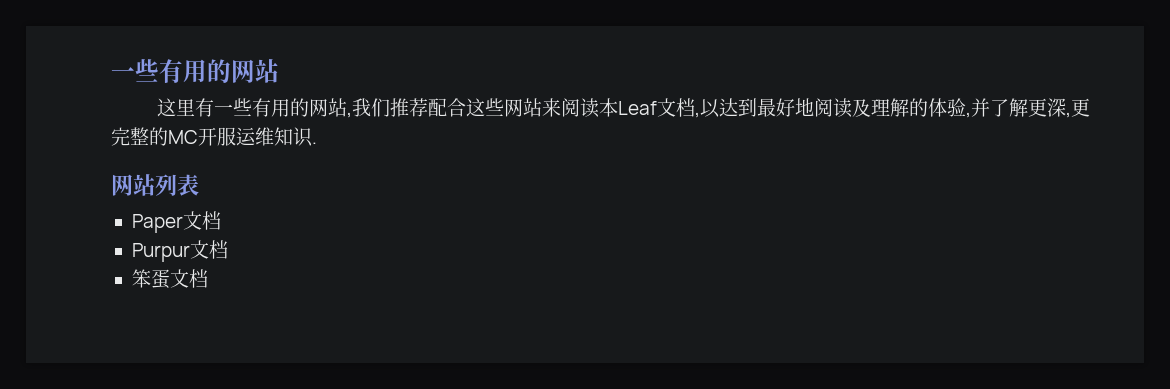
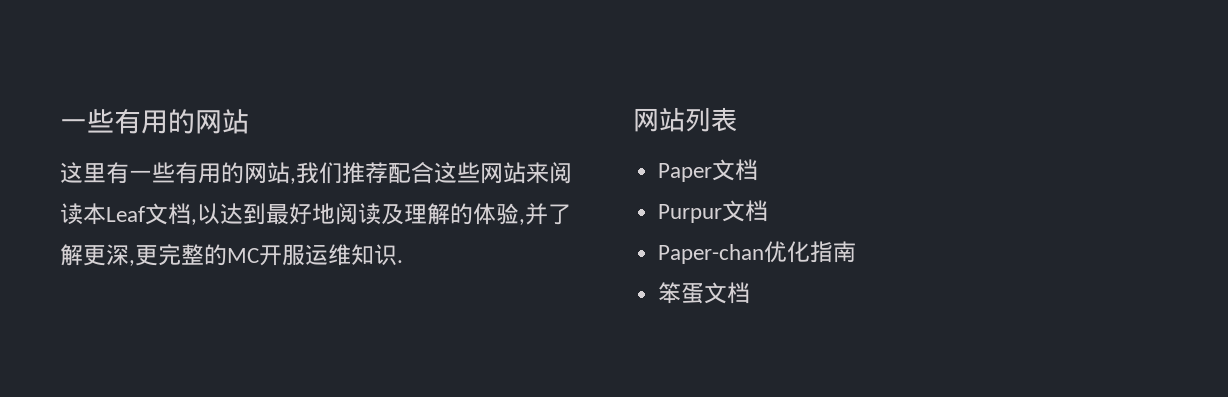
(228, 249) none -> [658,241,857,264] // Paper-chan优化指南

